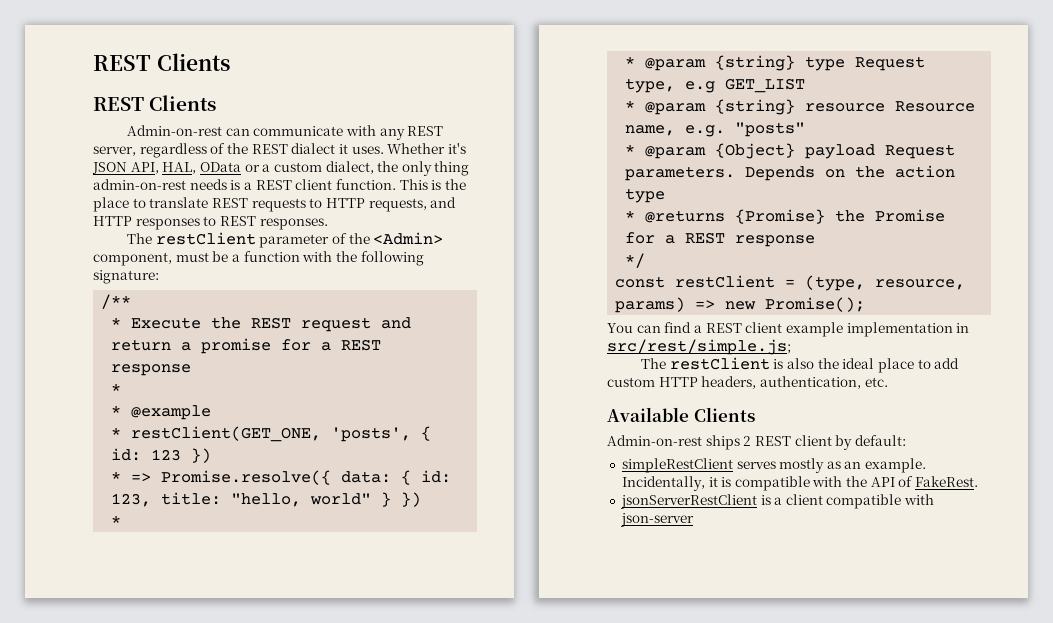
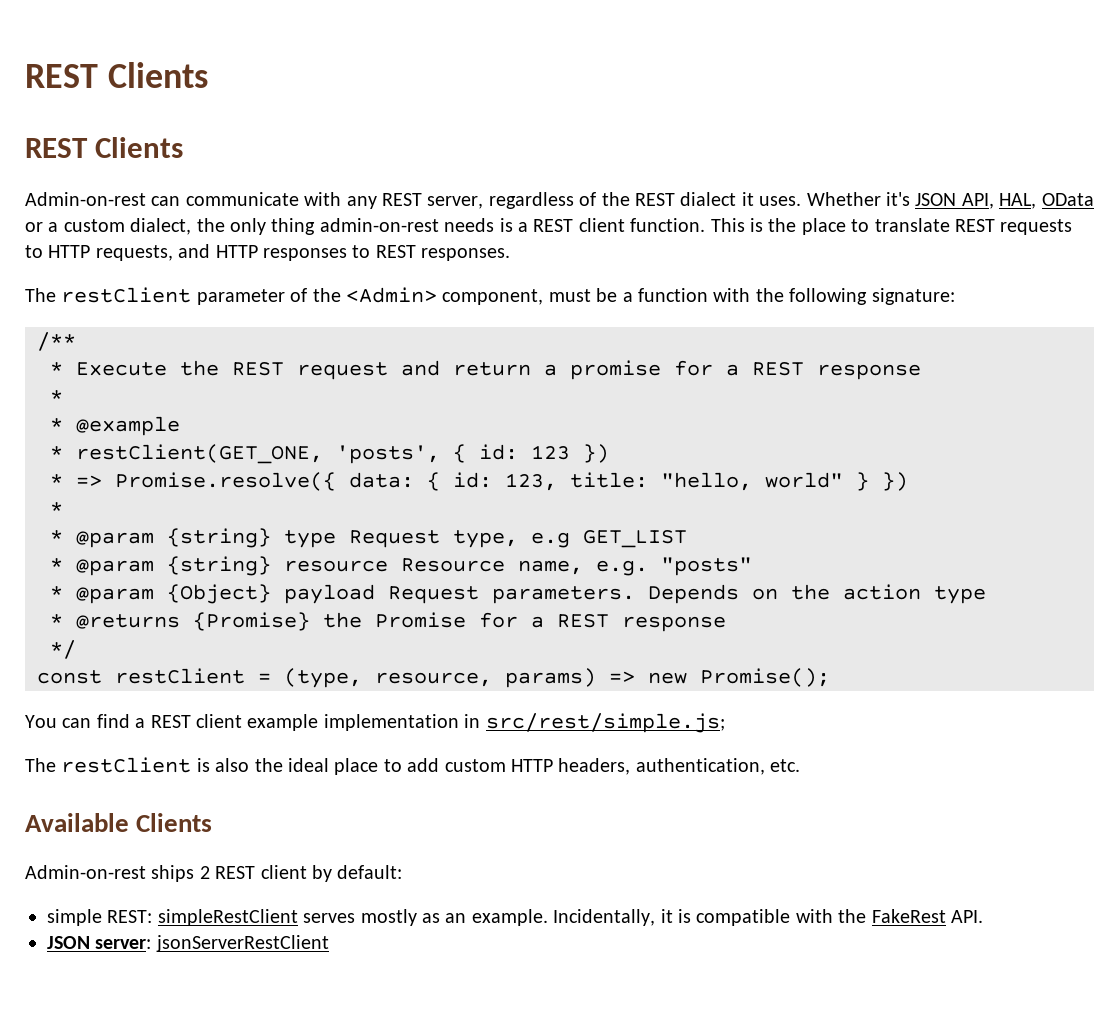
(906, 440) none -> [47,909,153,926] simple REST:
[870,476,979,487] [619,494,935,509] [619,513,694,527] API of FakeRest. // jsonServerRestClient is a client compatible with json-server -> [871,909,983,923] [47,935,329,952] FakeRest API. // JSON server: jsonServerRestClient

